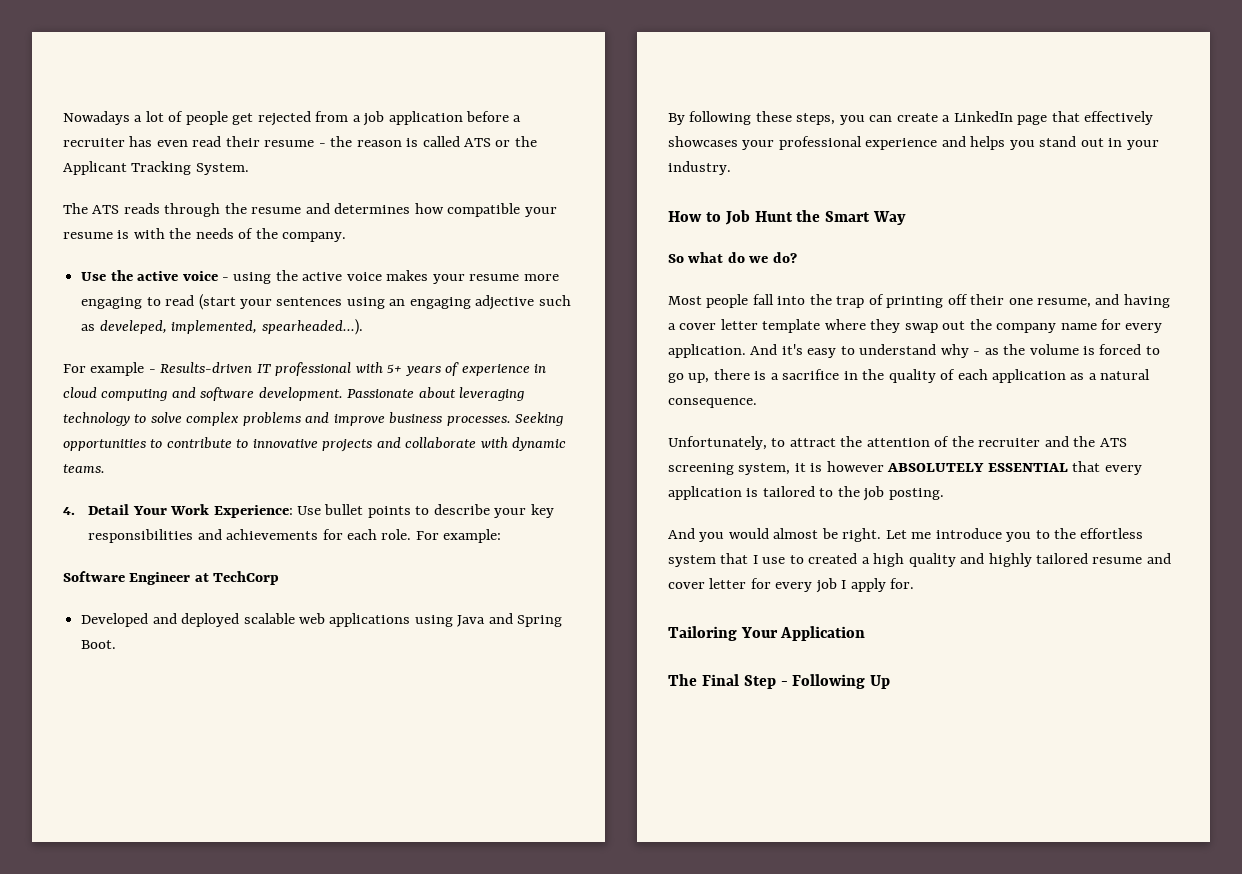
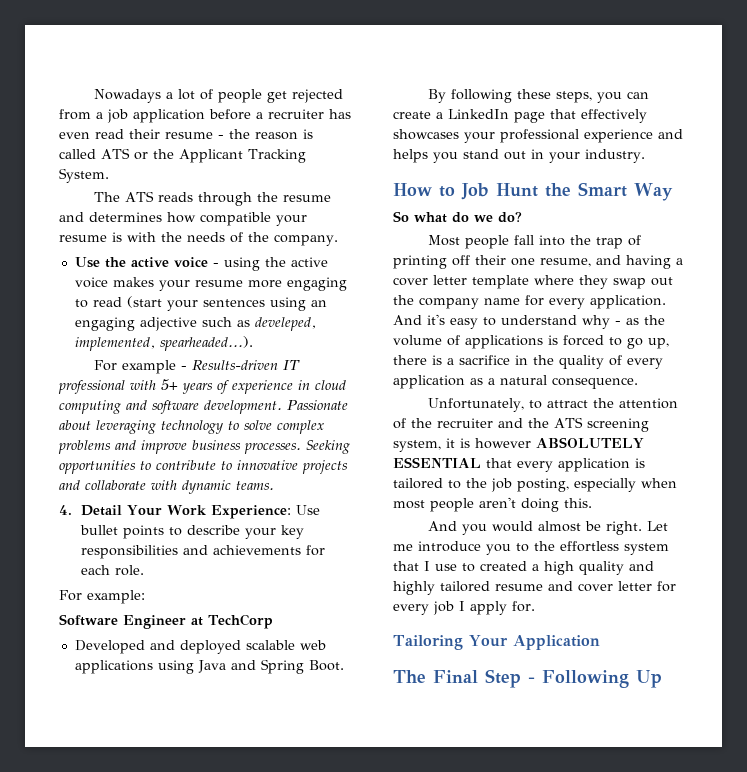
(412, 534) none -> (144, 570) //
(1079, 349) none -> [447,335,543,349] of applications
[957,369,988,380] each -> [627,358,663,369] every
[888,488,944,500] posting. -> [517,478,677,492] [393,497,592,512] posting, especially when most people aren't doing this.

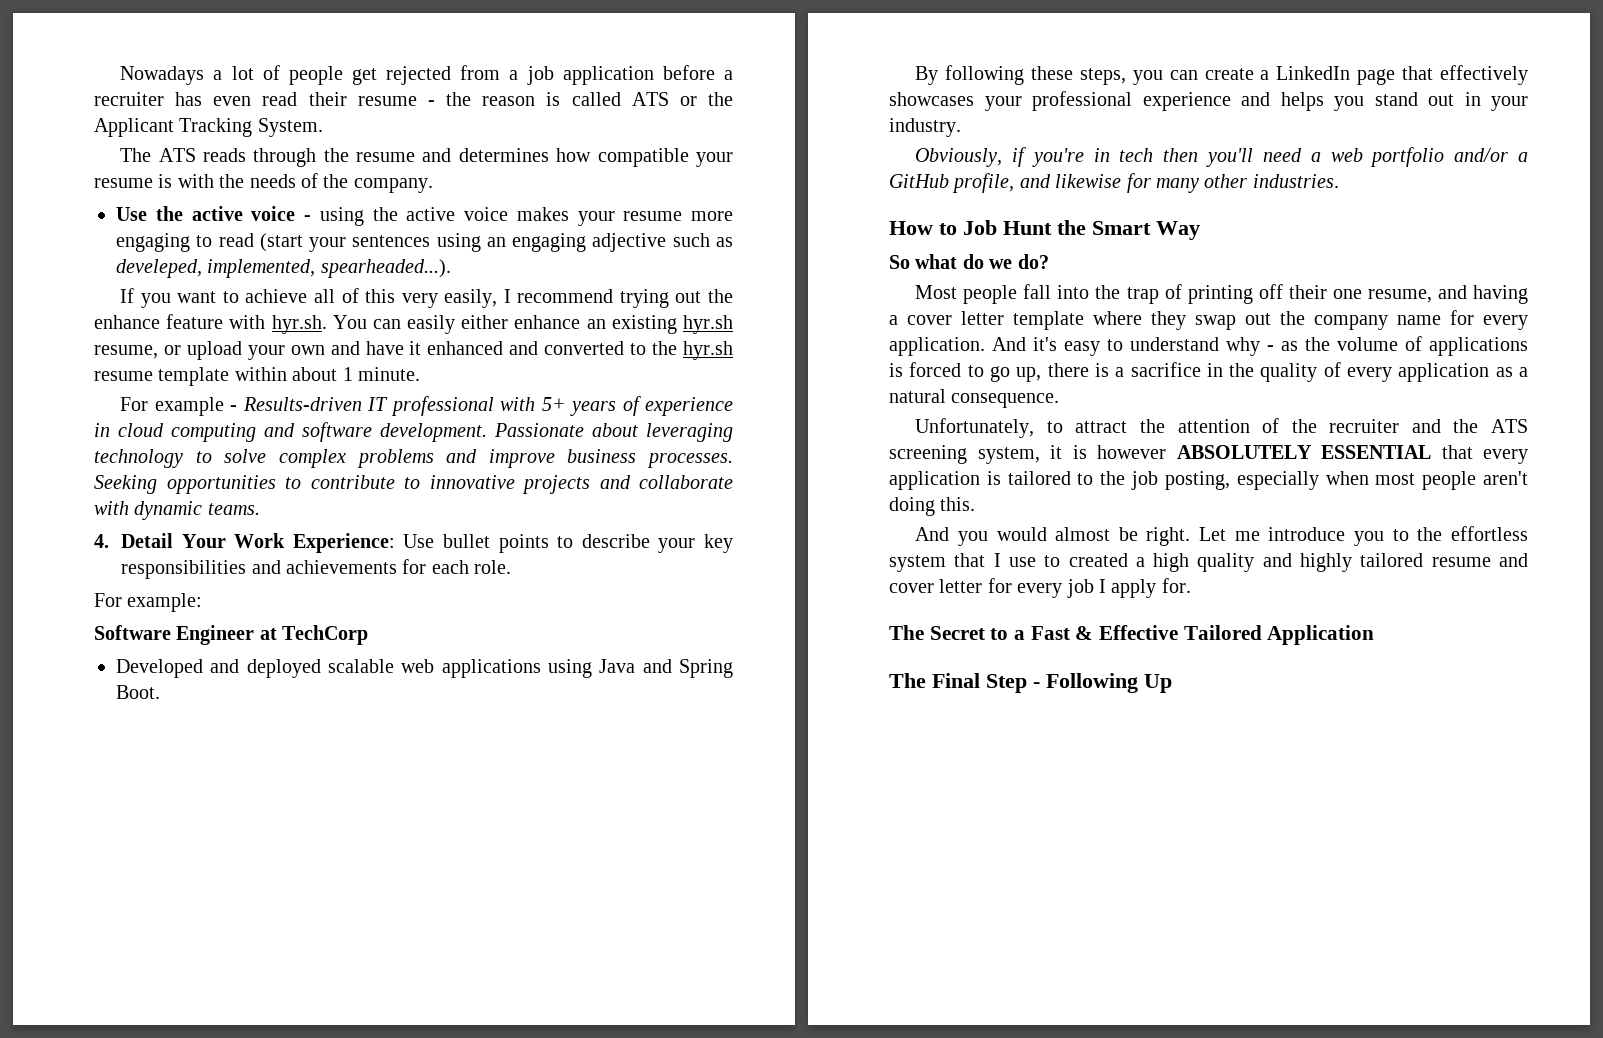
(253, 343) none -> [120,288,733,308] [94,314,733,334] [94,341,733,360] [94,367,420,386] // If you want to achieve all of this very easily, I recommend trying out the enhance feature with hyr.sh. You can easily either enhance an existing hyr.sh resume, or upload your own and have it enhanced and converted to the hyr.sh resume template within about 1 minute.
(645, 156) none -> [915,147,1529,167] [889,173,1339,193] // Obviously, if you're in tech then you'll need a web portfolio and/or a GitHub profile, and likewise for many other industries.
[393,635,508,650] Tailoring Your -> [889,625,1262,640] The Secret to a Fast & Effective Tailored

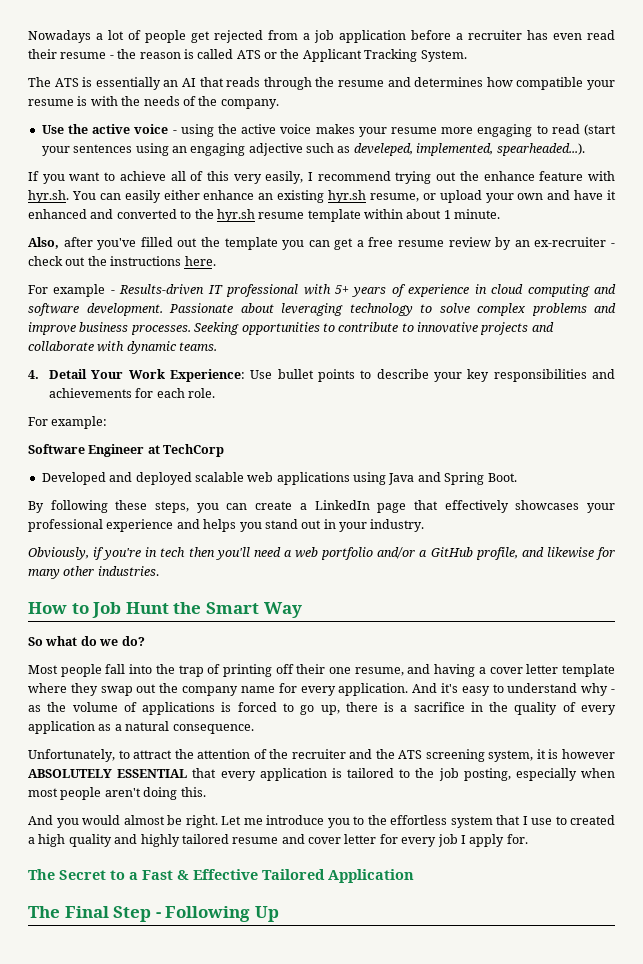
(196, 155) none -> [82,77,224,90] is essentially an AI that
(420, 374) none -> [28,237,615,250] [28,256,216,266] // Also, after you've filled out the template you can get a free resume review by an ex-recruiter - check out the instructions here.

